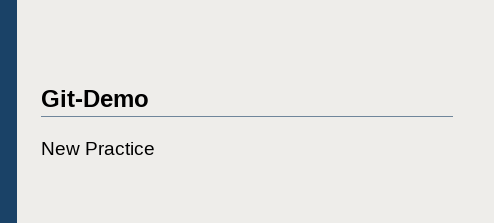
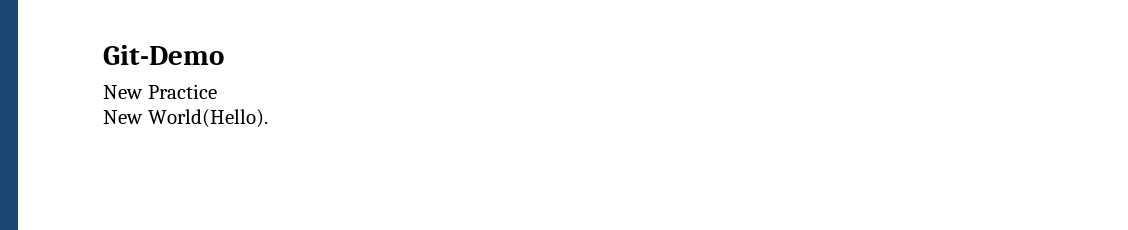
(156, 148) none -> [103,109,268,128] // New World(Hello).

